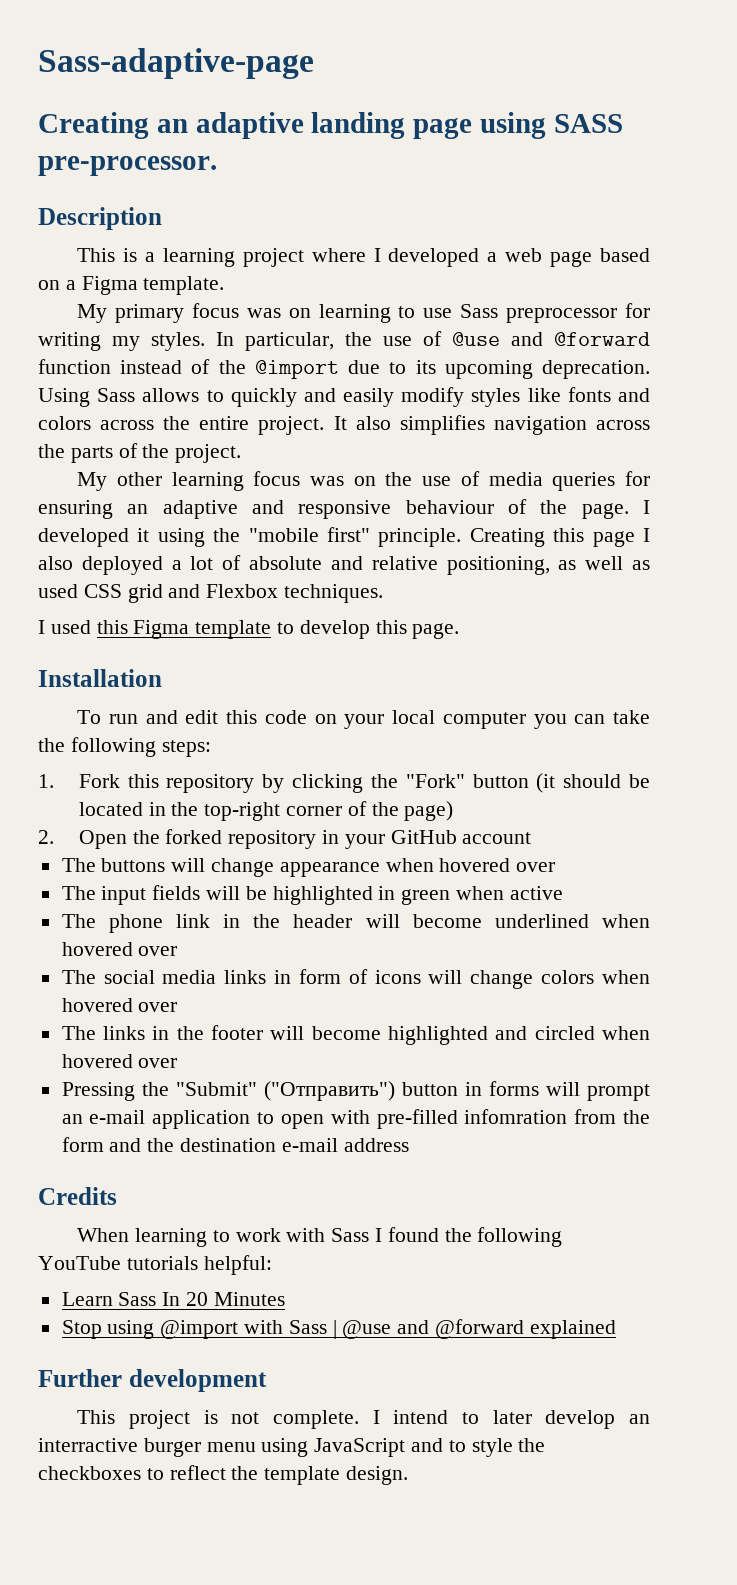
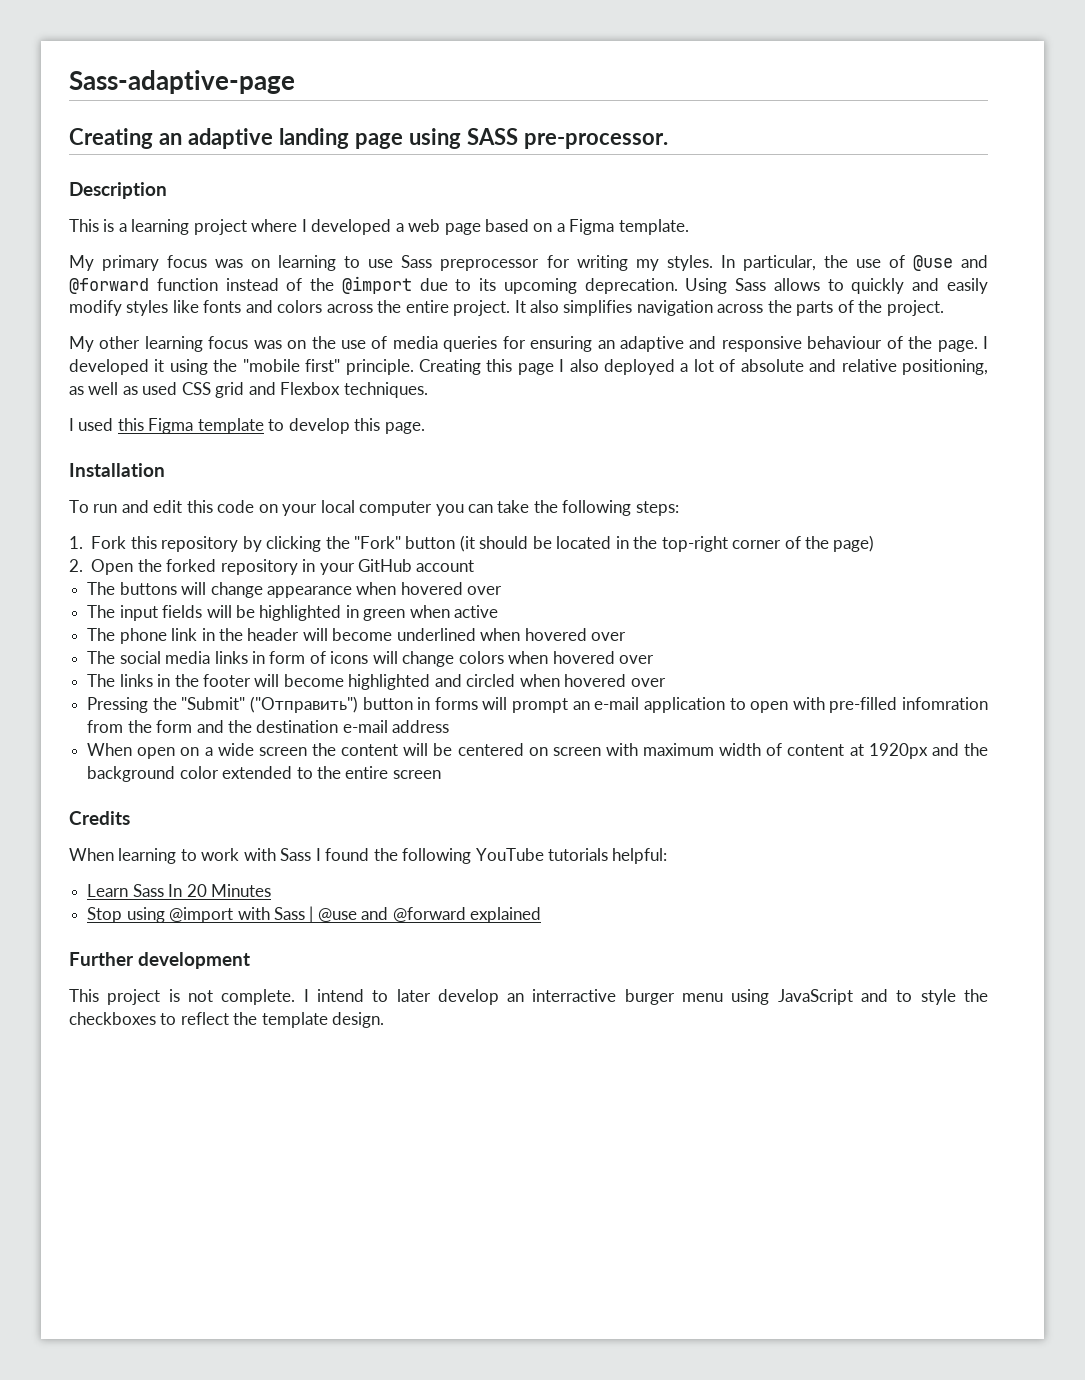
(409, 1145) none -> [87,743,988,759] [87,766,441,782] // When open on a wide screen the content will be centered on screen with maximum width of content at 1920px and the background color extended to the entire screen

